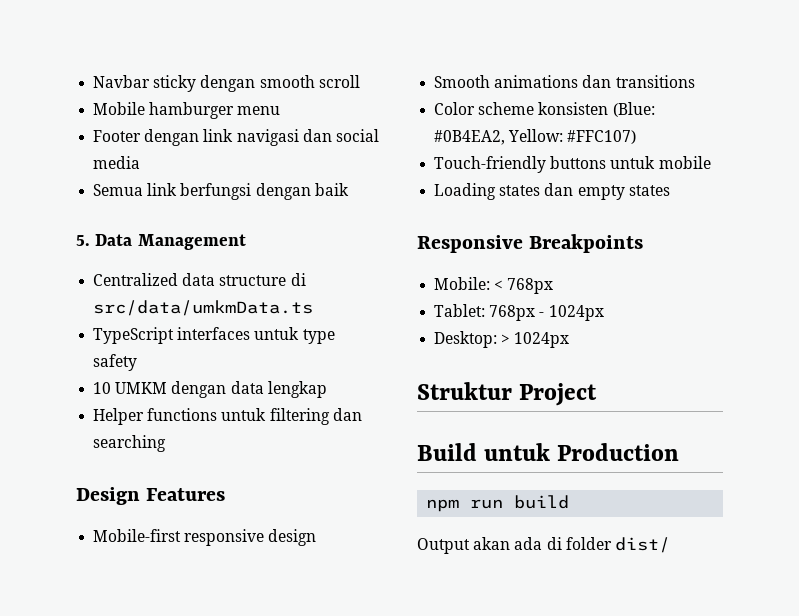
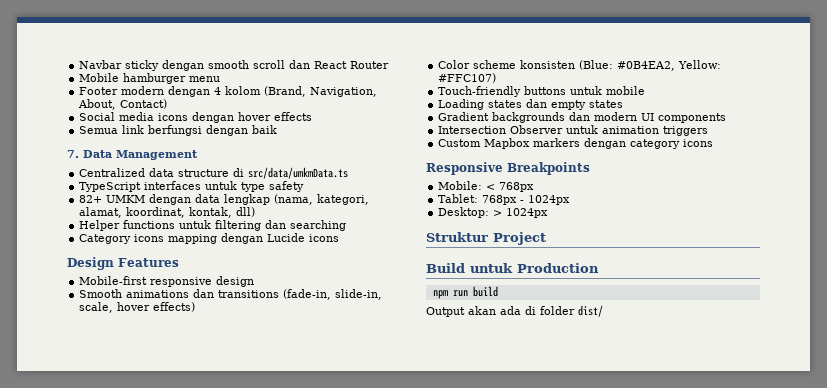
(360, 81) none -> [289,60,390,69] dan React Router
[144,129,379,146] [93,156,141,169] dengan link navigasi dan social media -> [121,86,378,97] [78,99,168,110] [79,112,313,123] modern dengan 4 kolom (Brand, Navigation, About, Contact) // Social media icons dengan hover effects
[76,235,90,246] 5. -> [67,150,79,158] 7.
[93,382,112,394] 10 -> [79,195,103,203] 82+
(327, 389) none -> [274,194,370,205] [79,207,256,218] (nama, kategori, alamat, koordinat, kontak, dll)
(167, 443) none -> [79,233,340,244] // Category icons mapping dengan Lucide icons
(695, 81) none -> [283,289,383,300] [79,302,196,313] (fade-in, slide-in, scale, hover effects)
(670, 190) none -> [438,112,727,123] [438,125,709,136] [438,138,714,149] // Gradient backgrounds dan modern UI components // Intersection Observer untuk animation triggers // Custom Mapbox markers dengan category icons

